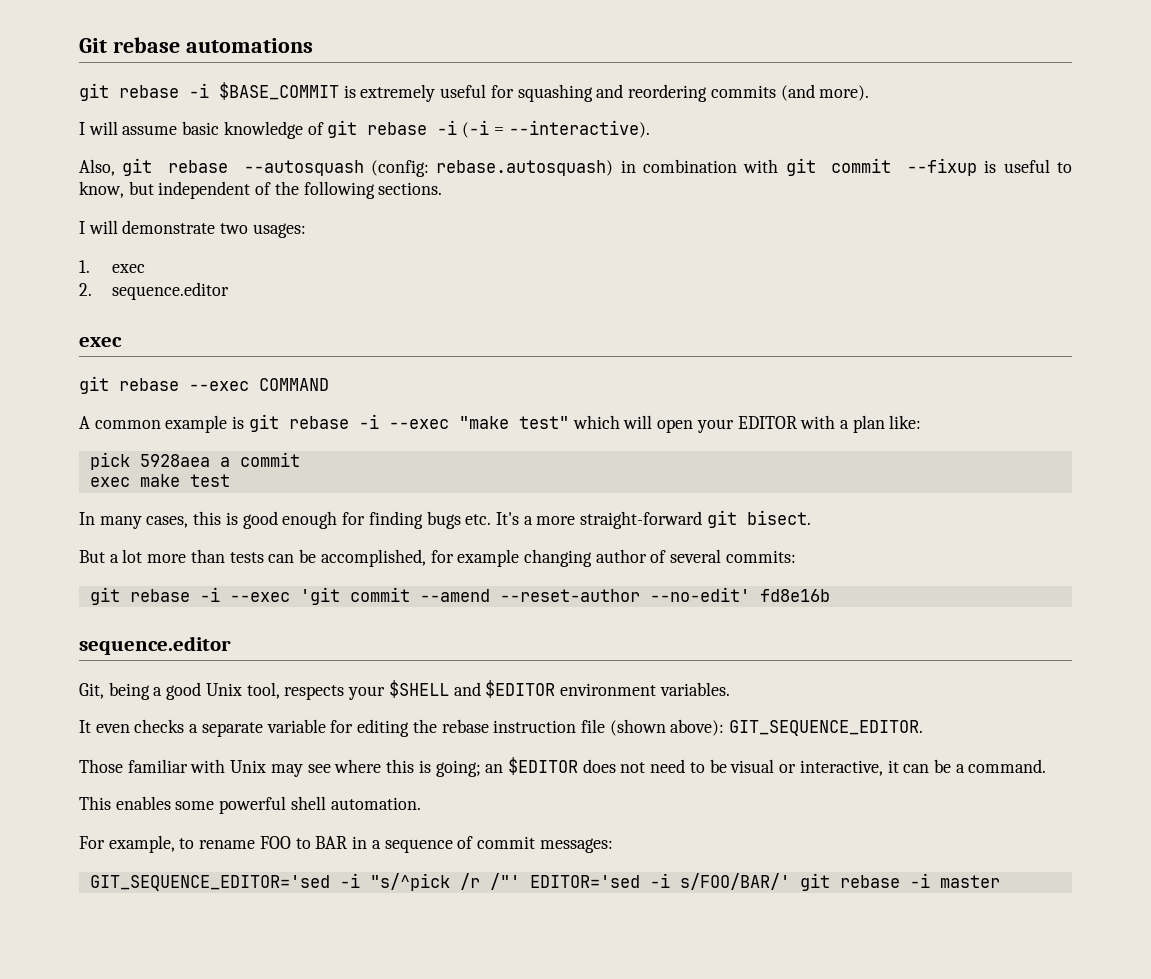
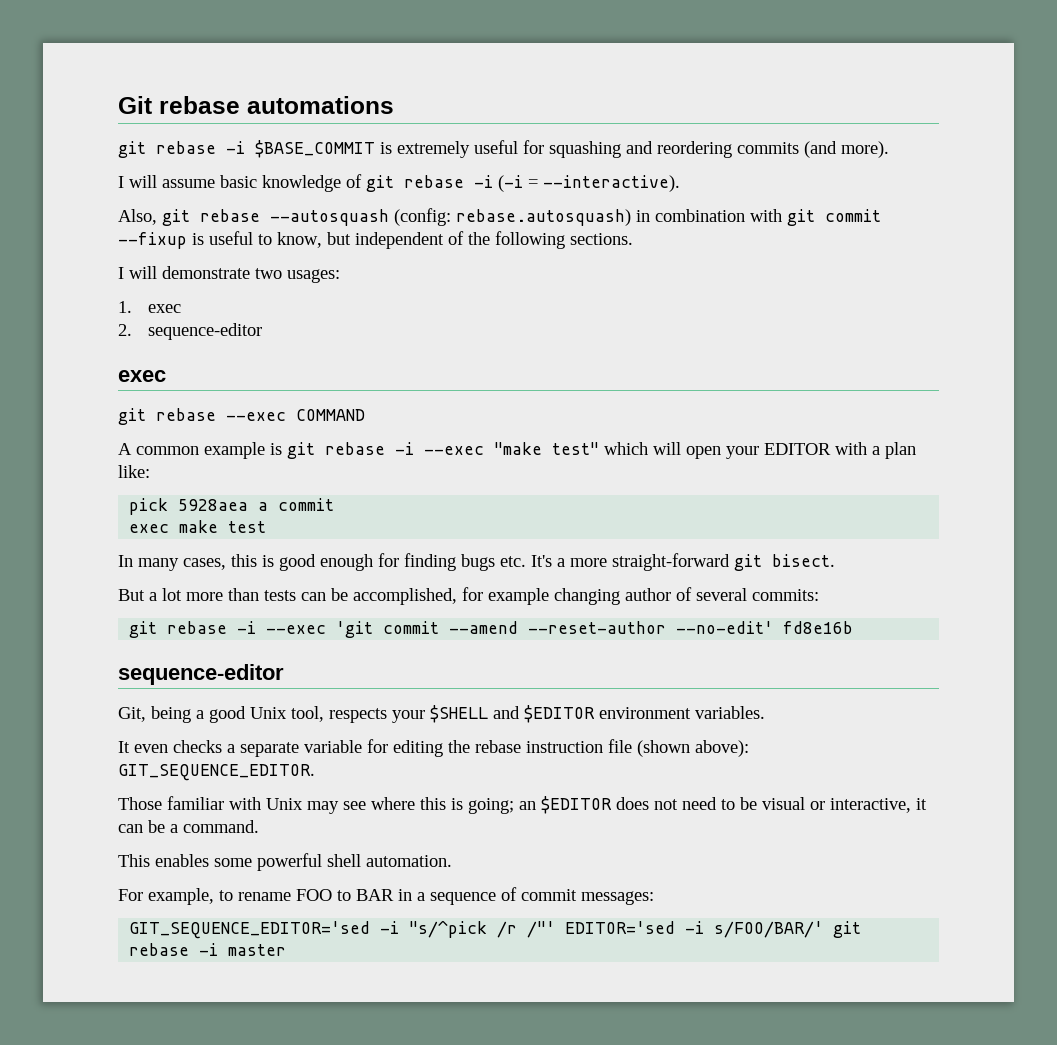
[112,282,230,300] sequence.editor -> [147,323,262,340] sequence-editor
[79,636,231,655] sequence.editor -> [118,664,284,685] sequence-editor

